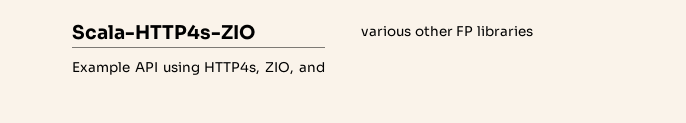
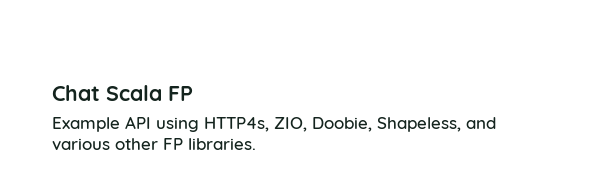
[72,24,255,40] Scala-HTTP4s-ZIO -> [52,85,193,101] Chat Scala FP
(295, 68) none -> [312,117,461,132] Doobie, Shapeless,
[476,26,533,37] libraries -> [188,138,256,150] libraries.

